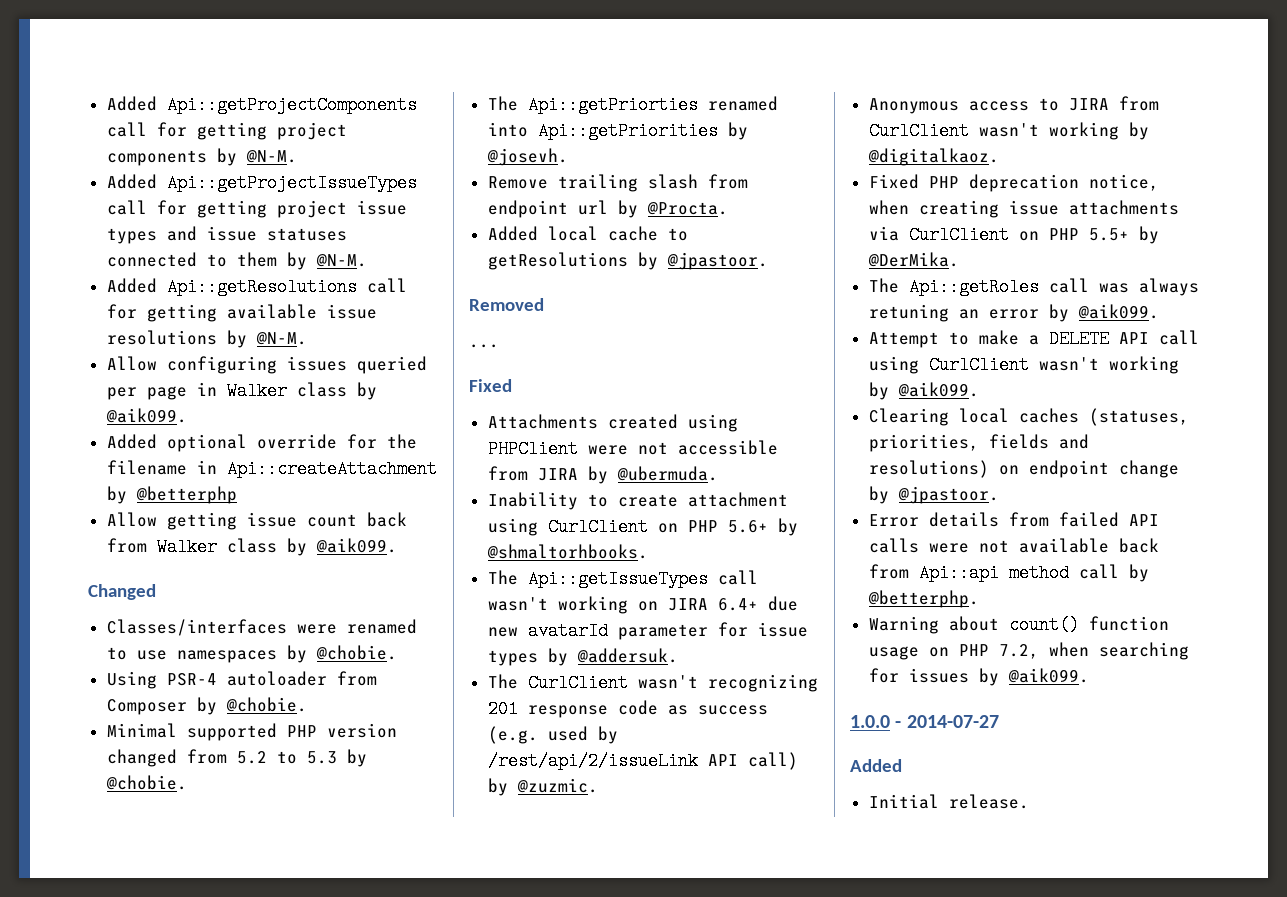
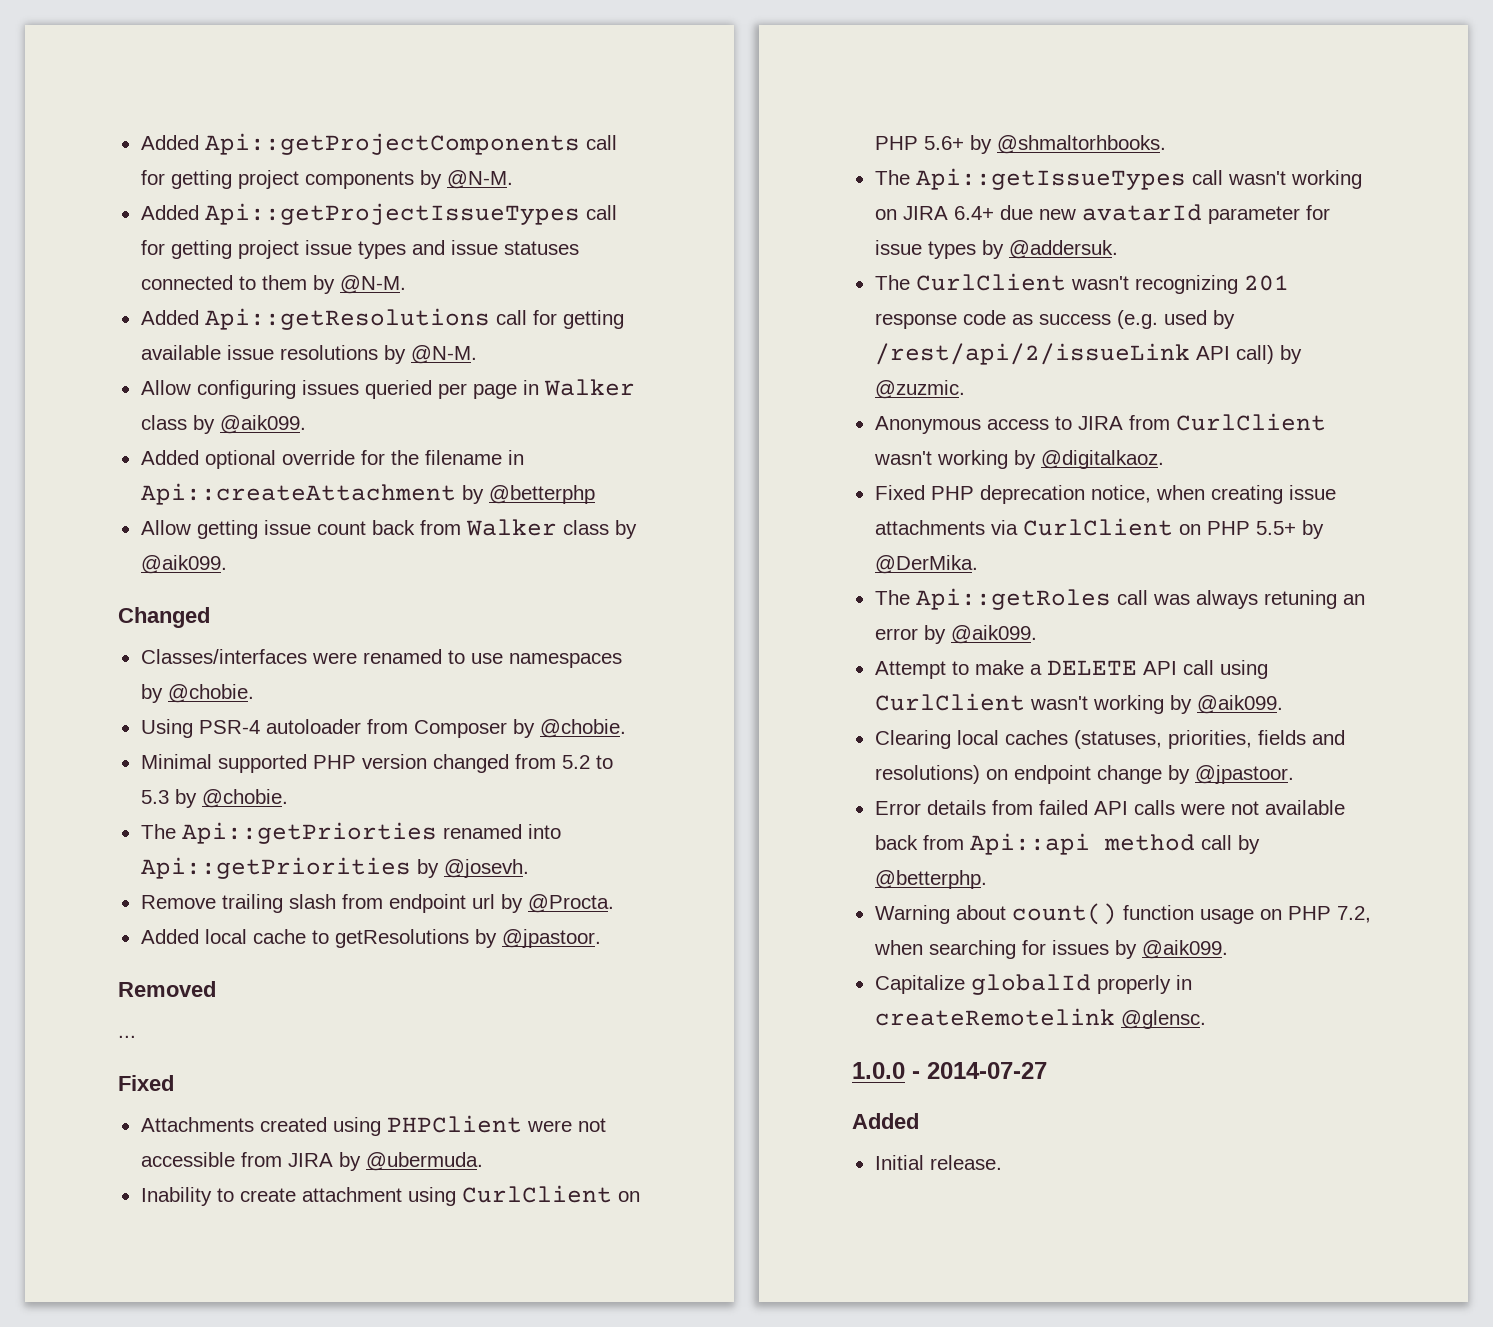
(1089, 675) none -> [874,974,1192,995] [874,1008,1206,1029] // Capitalize globalId properly in createRemotelink @glensc.

